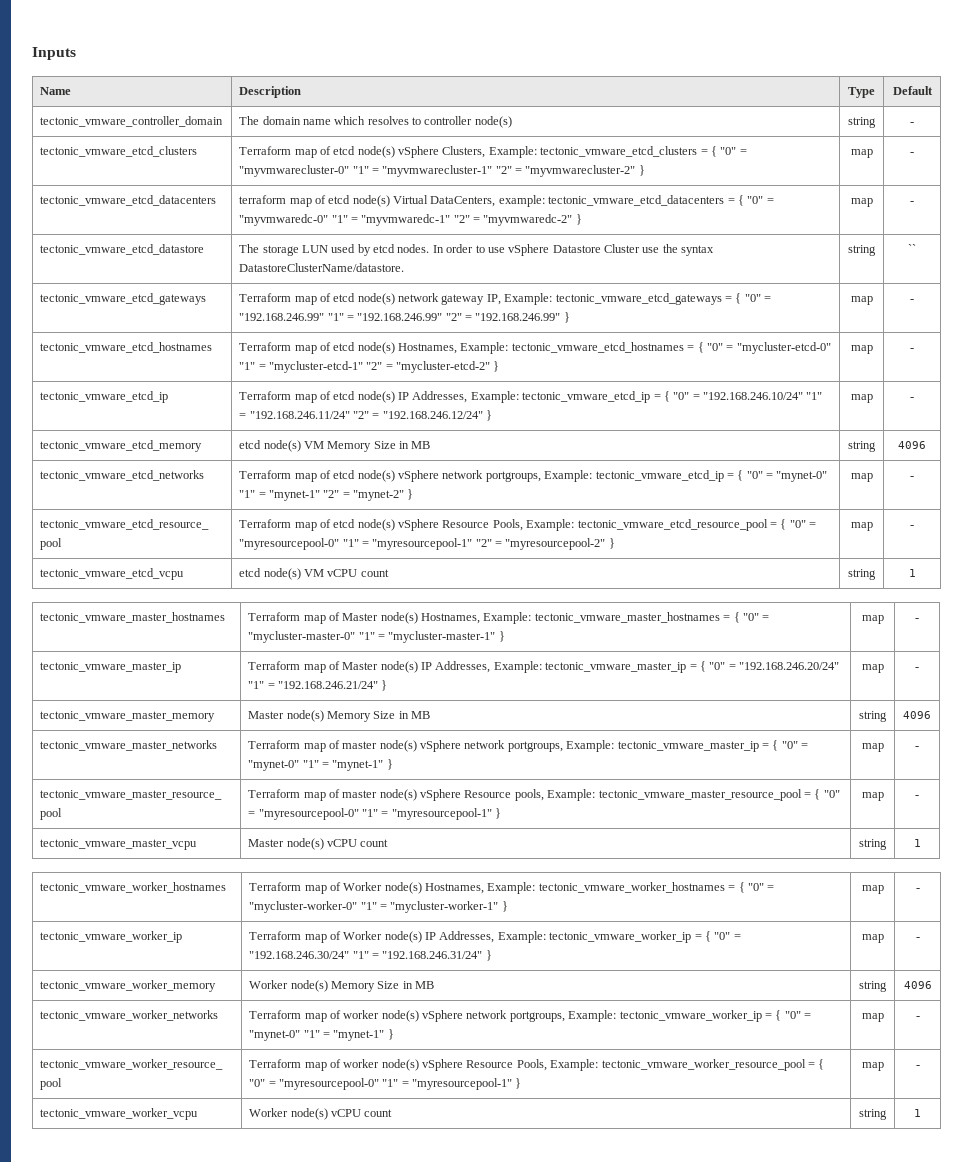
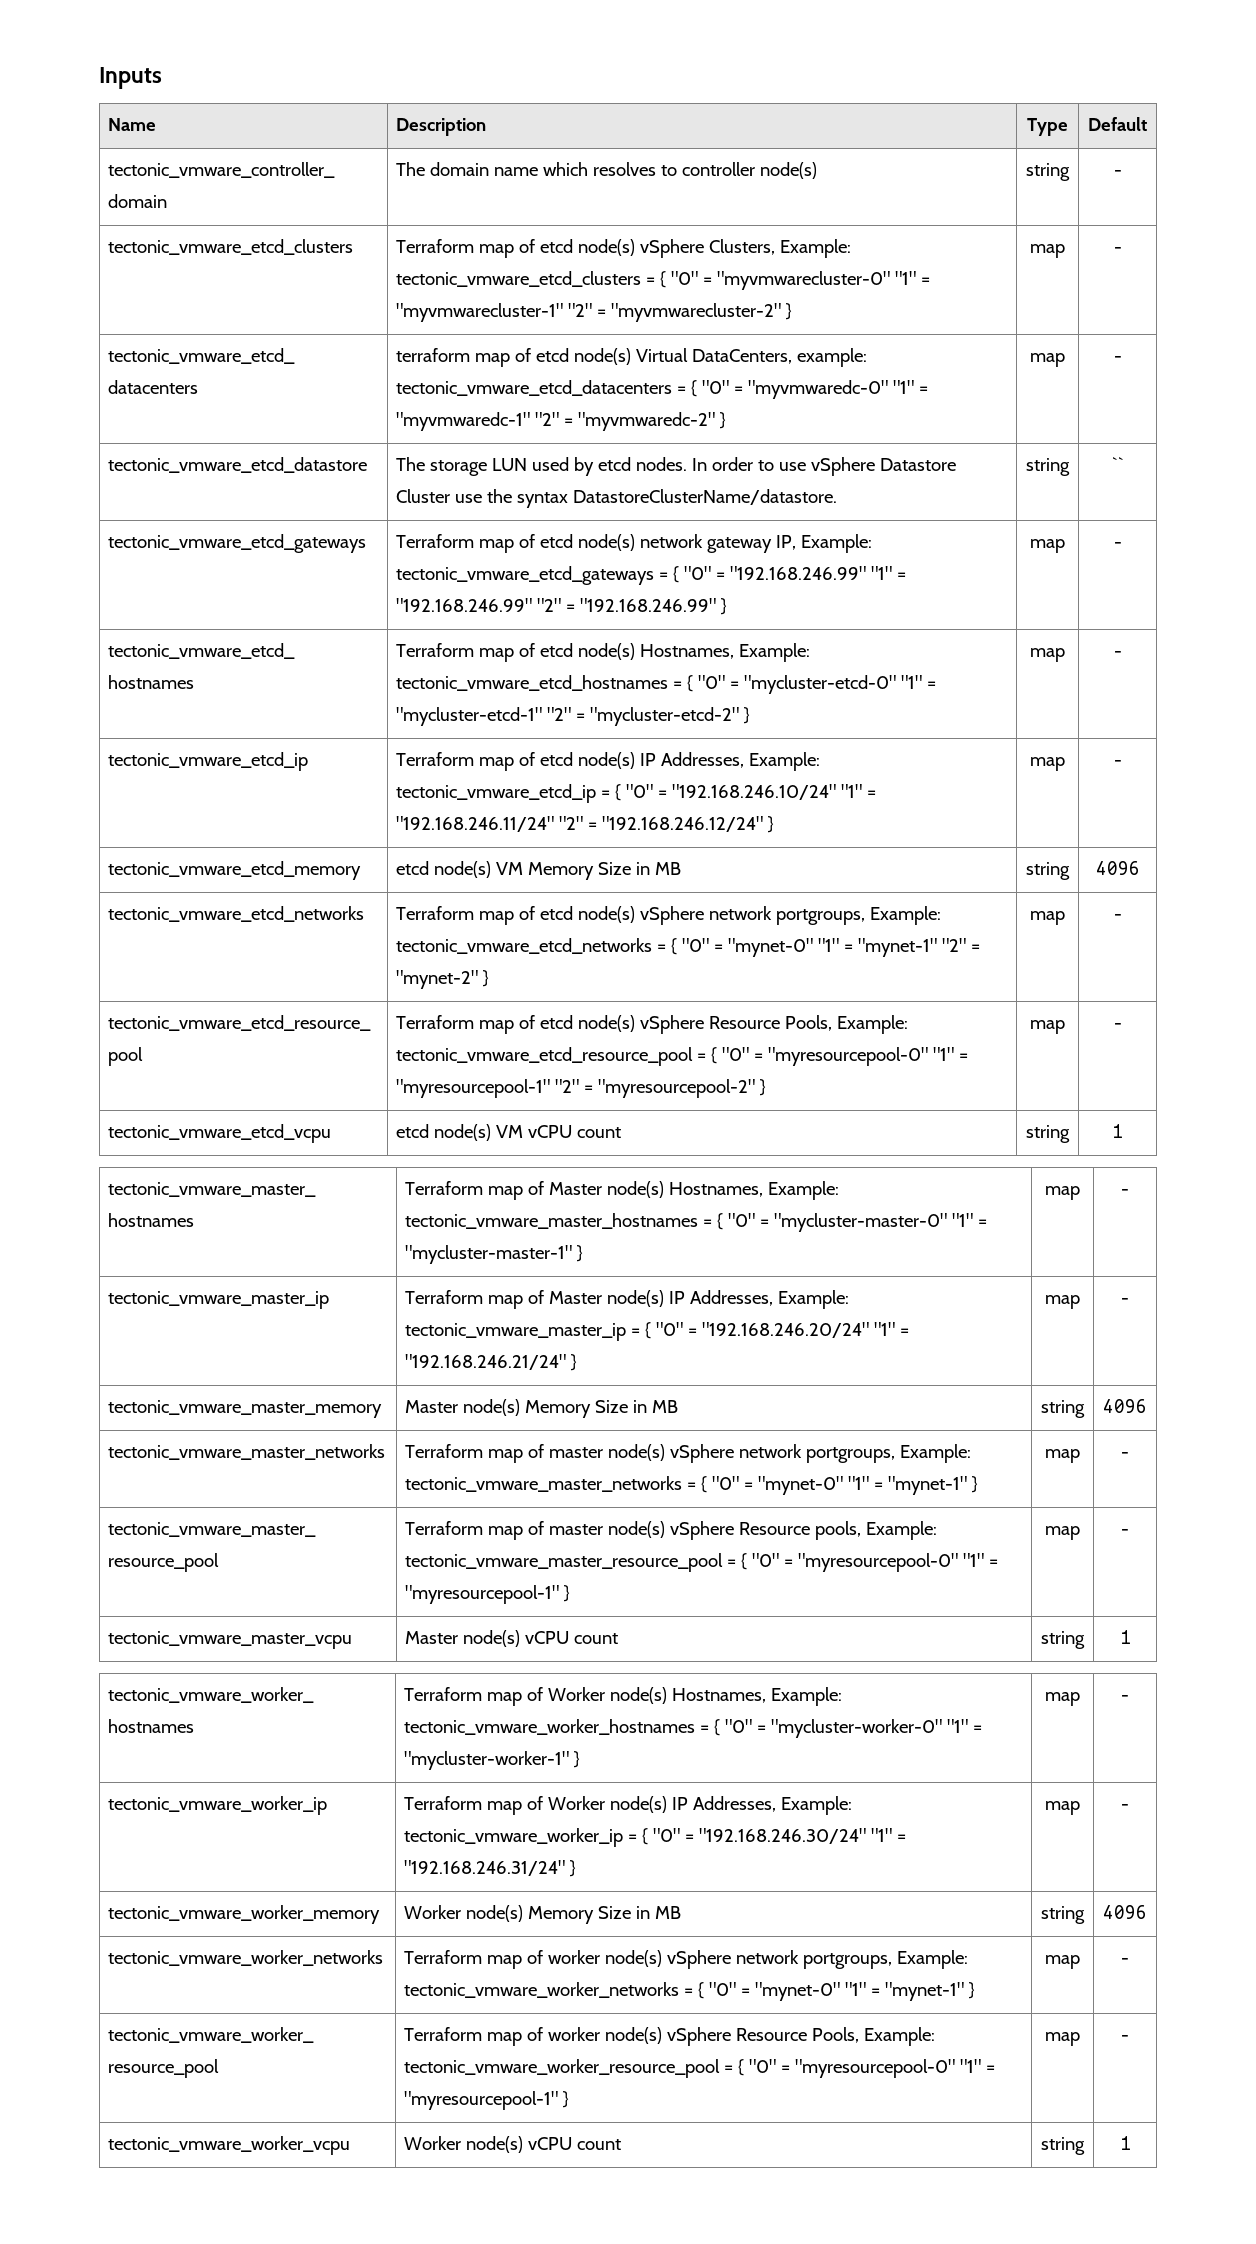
[595,470,724,482] tectonic_vmware_etcd_ip -> [395,938,652,954] tectonic_vmware_etcd_networks
[617,741,759,752] tectonic_vmware_master_ip -> [404,1476,682,1492] tectonic_vmware_master_networks
[619,1010,762,1022] tectonic_vmware_worker_ip -> [403,1982,679,1998] tectonic_vmware_worker_networks

